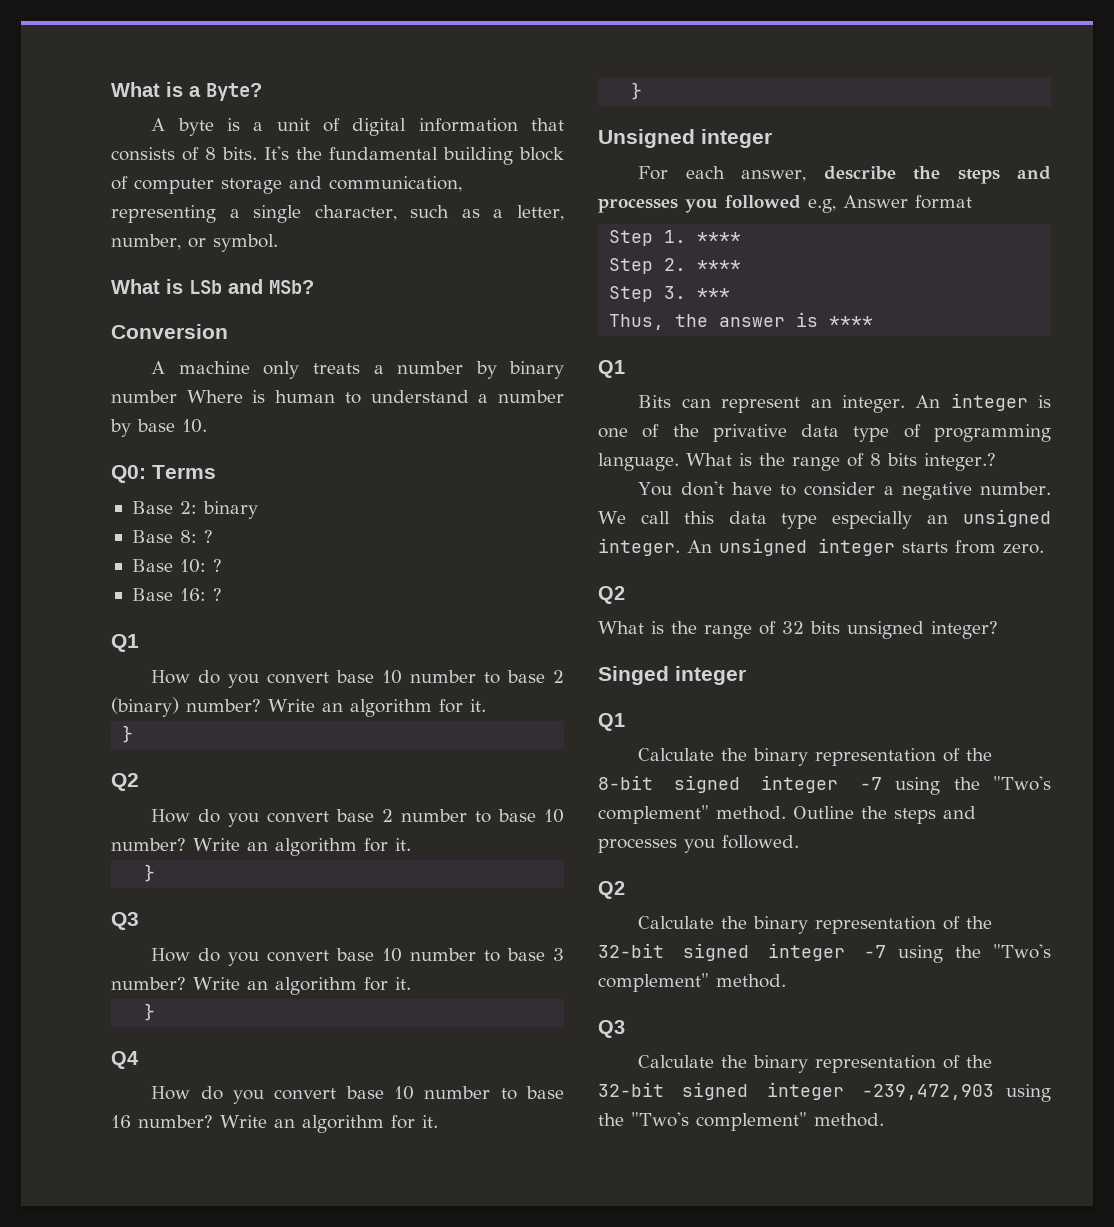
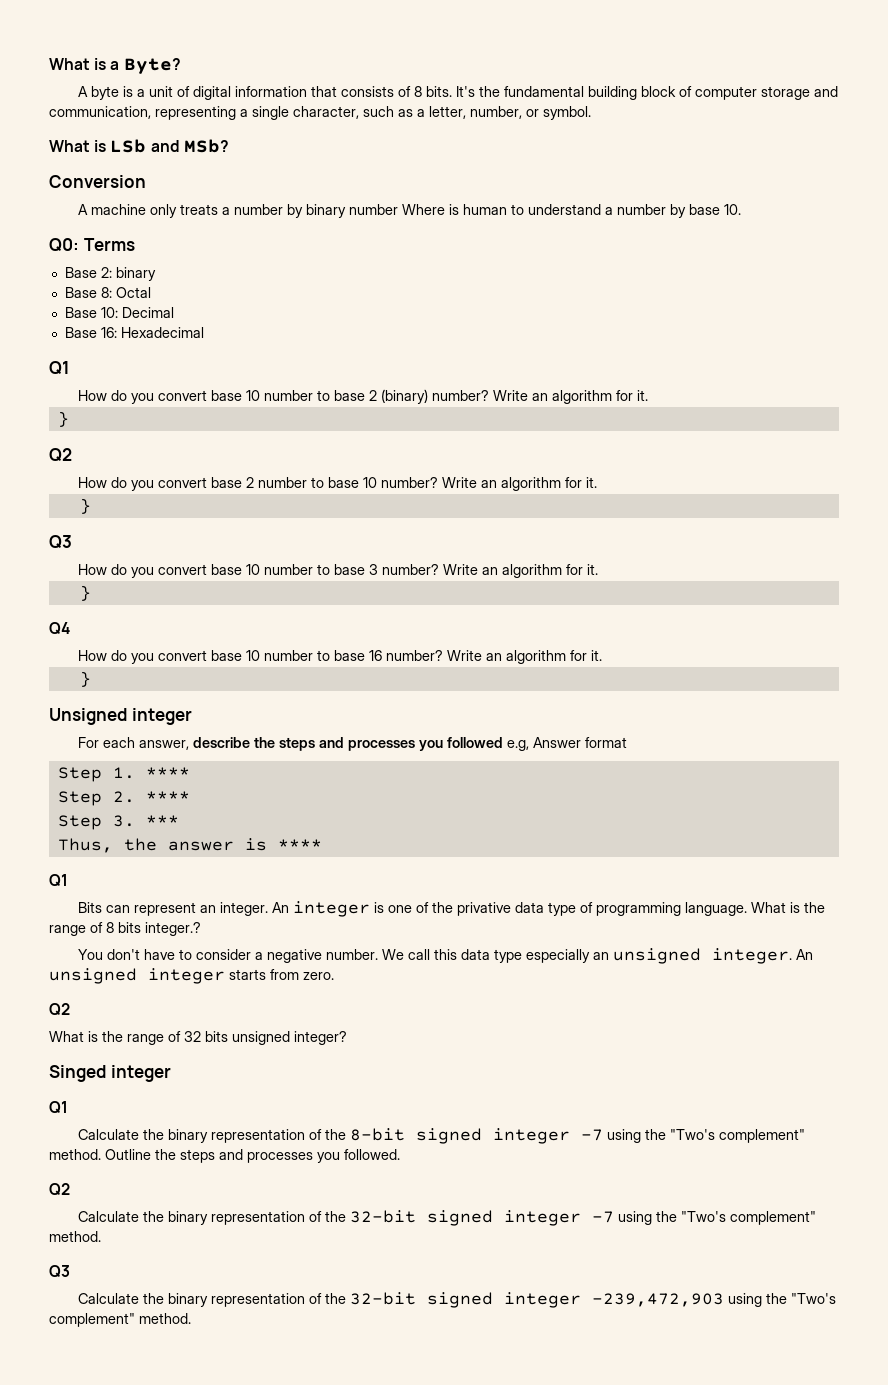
[203,530,213,543] ? -> [115,287,151,298] Octal
[212,559,222,572] ? -> [121,307,174,318] Decimal
[212,588,222,601] ? -> [120,327,204,338] Hexadecimal

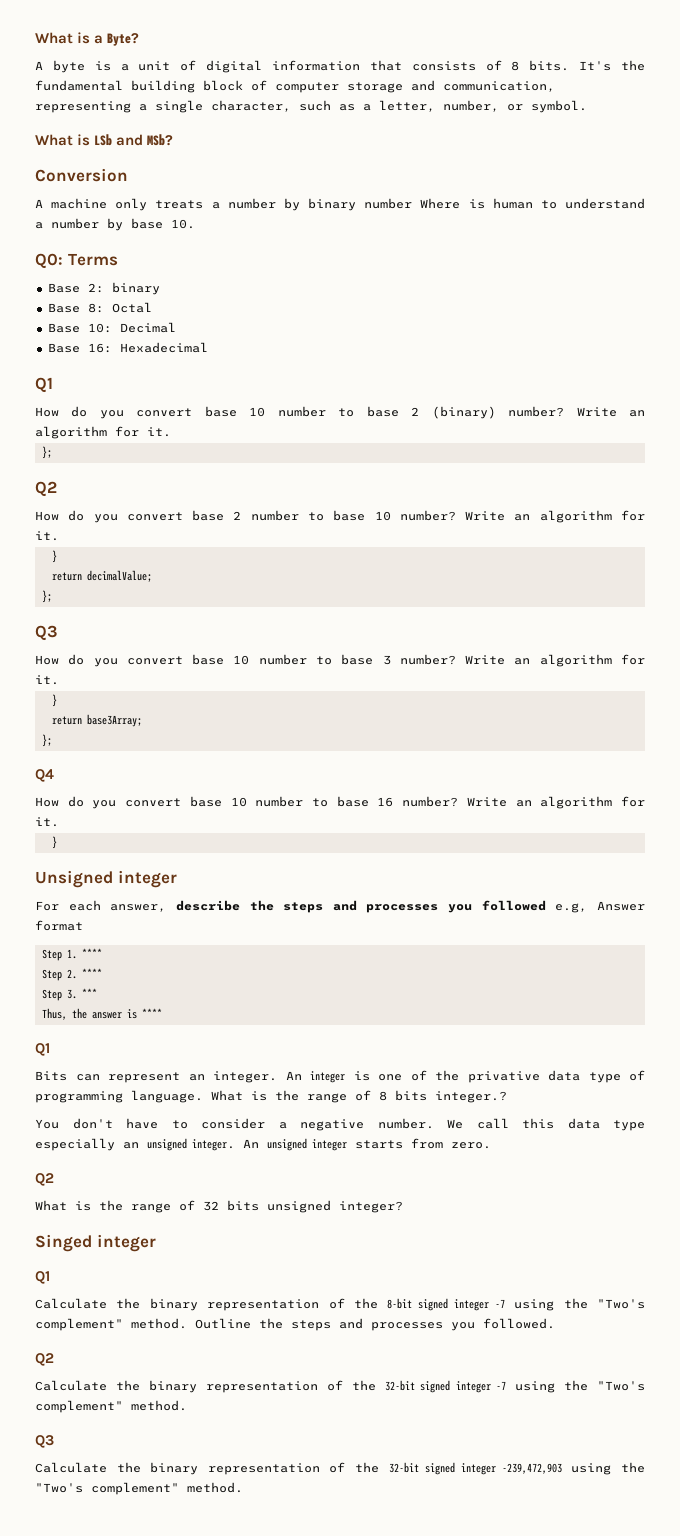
[57,411,69,427] } -> [41,446,52,459] };
(91, 506) none -> [51,570,152,582] [41,590,52,603] // return decimalValue; // };
(91, 593) none -> [51,714,142,727] [41,734,52,747] // return base3Array; // };

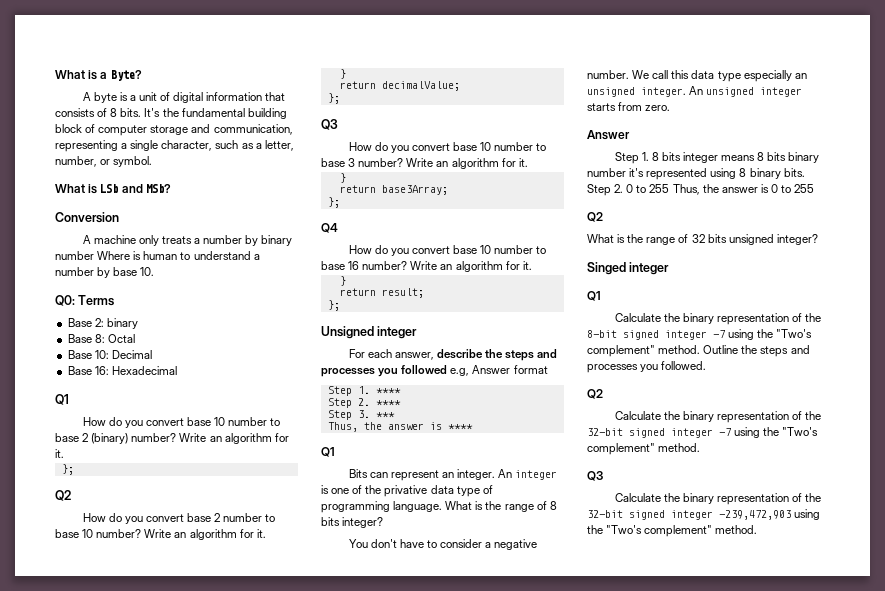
(57, 842) none -> [339,288,424,298] [327,300,340,311] // return result; // };
[435,1091,507,1103] integer.? -> [342,517,384,528] integer?
(491, 1145) none -> [587,130,630,140] [614,152,820,164] [587,168,805,180] [587,184,815,196] // Answer // Step 1. 8 bits integer means 8 bits binary number it's represented using 8 binary bits. Step 2. 0 to 255 Thus, the answer is 0 to 255

